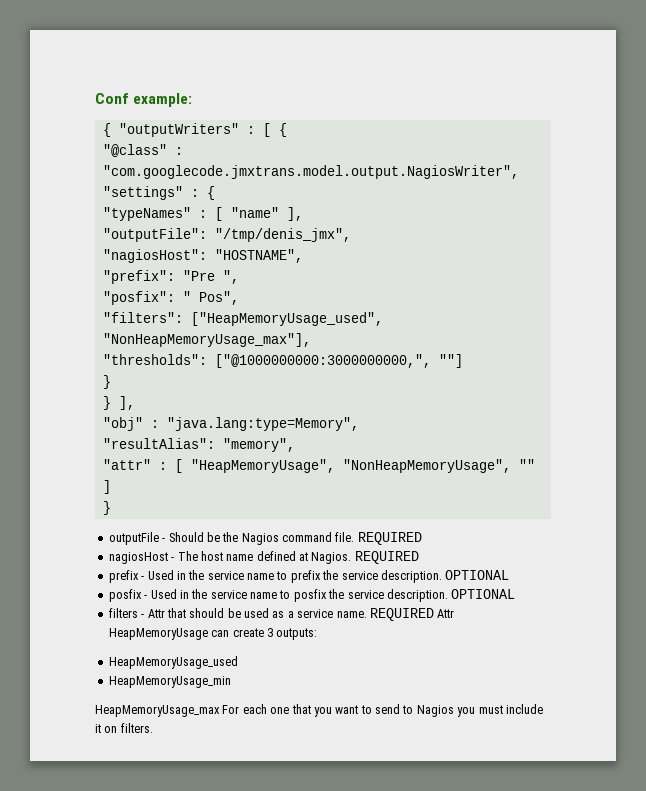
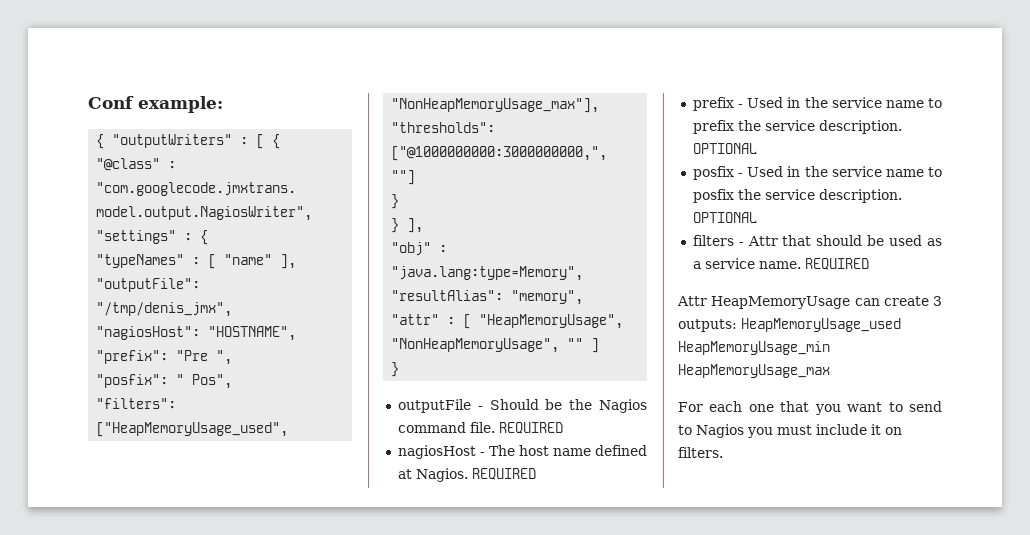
(434, 614) none -> (869, 264) //
[108,656,238,669] [108,676,231,688] [95,705,220,717] // HeapMemoryUsage_used // HeapMemoryUsage_min // HeapMemoryUsage_max -> [741,318,901,332] [678,341,830,355] [678,364,830,378] HeapMemoryUsage_used HeapMemoryUsage_min HeapMemoryUsage_max //

